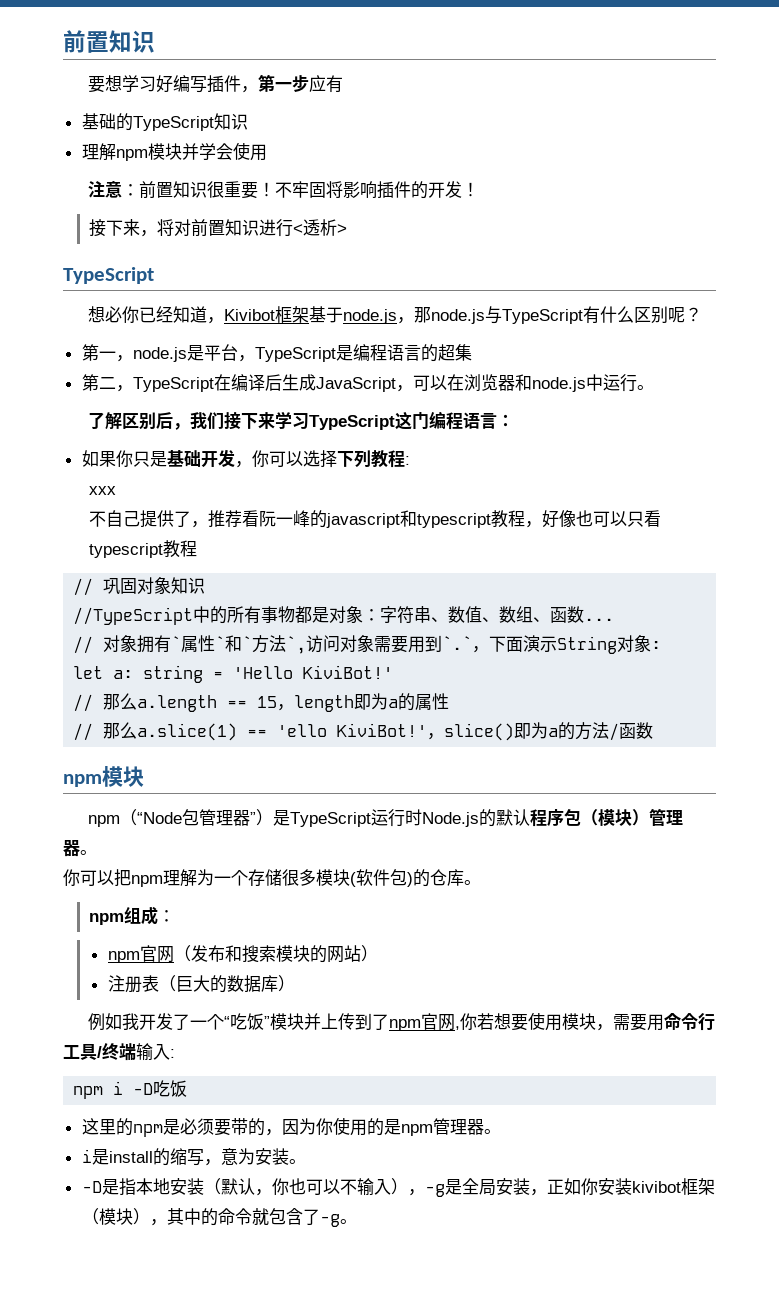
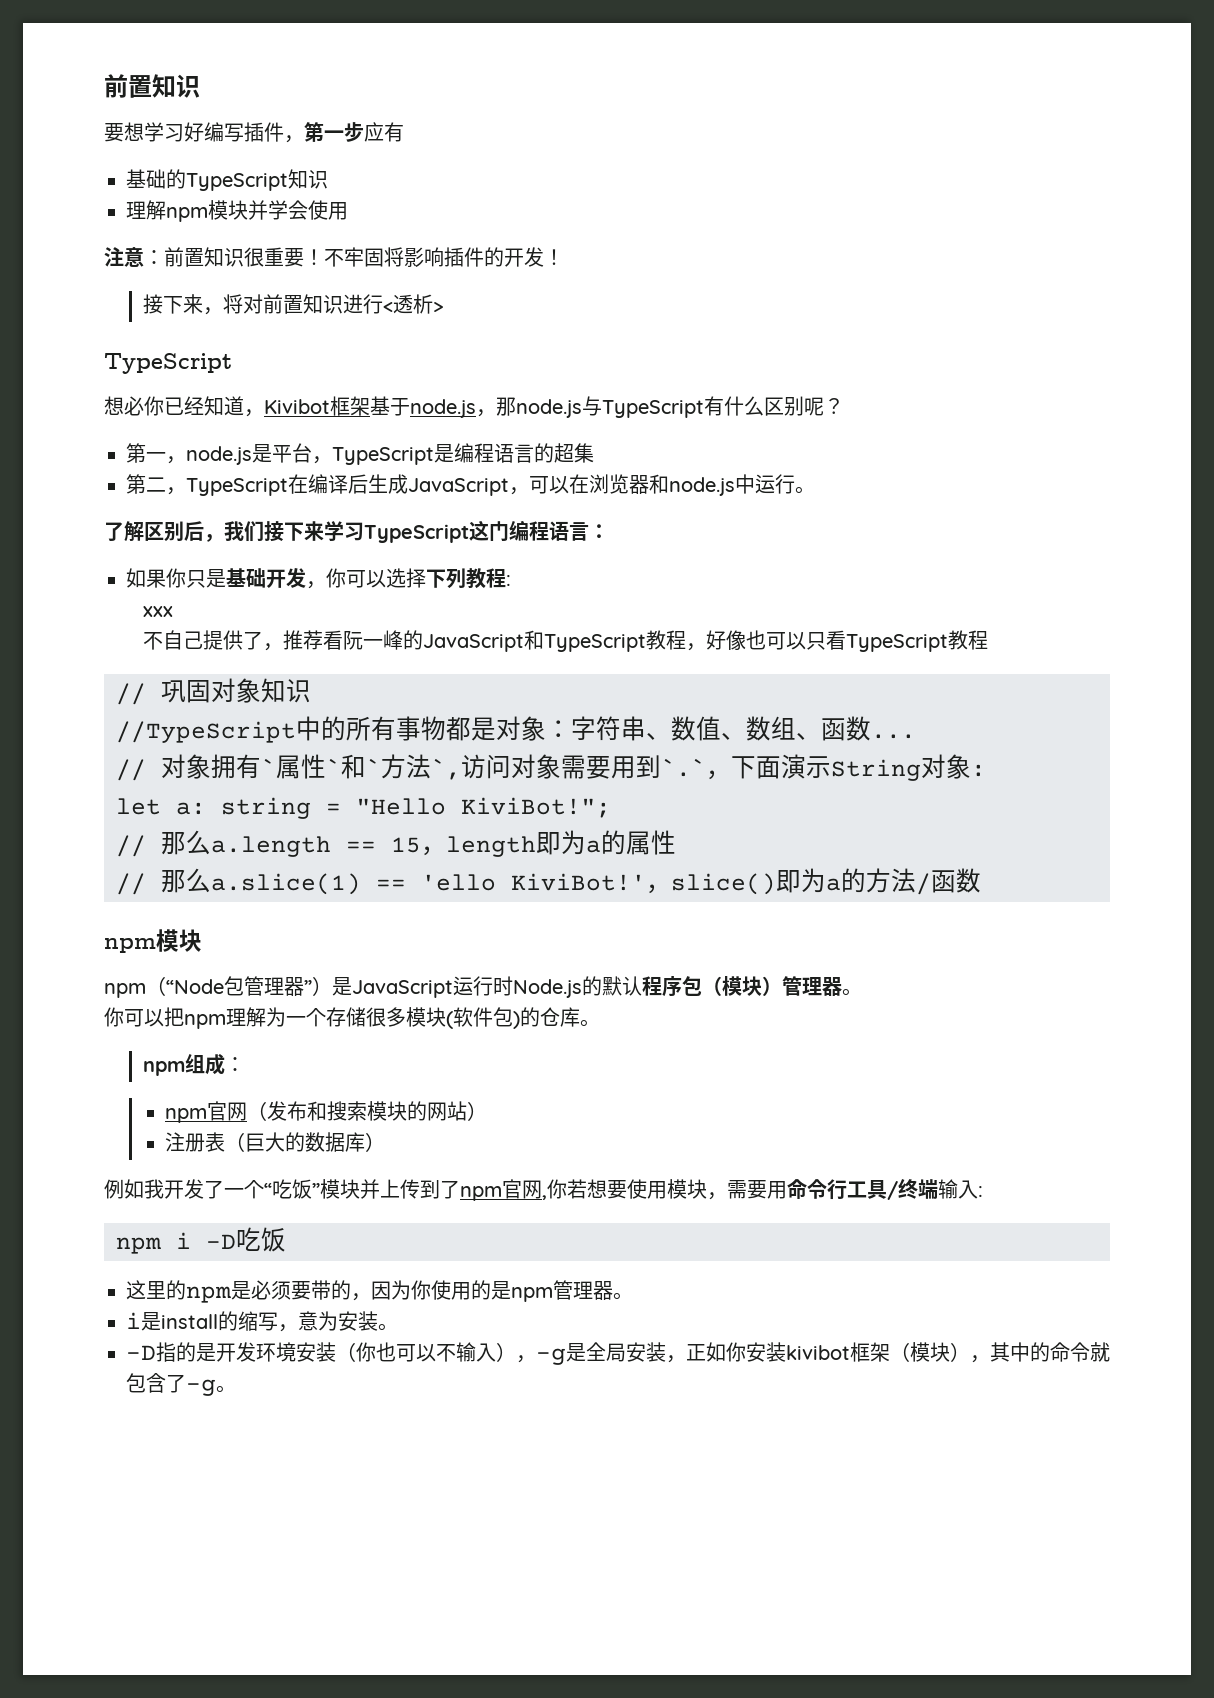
[326,510,492,528] javascript和typescript -> [423,630,647,652] JavaScript和TypeScript
[89,543,164,558] typescript -> [846,634,949,652] TypeScript
[233,665,394,679] 'Hello KiviBot!' -> [356,797,611,818] "Hello KiviBot!";
[290,812,372,827] TypeScript -> [352,980,453,998] JavaScript
[101,1178,272,1196] 是指本地安装（默认， -> [156,1342,356,1362] 指的是开发环境安装（

